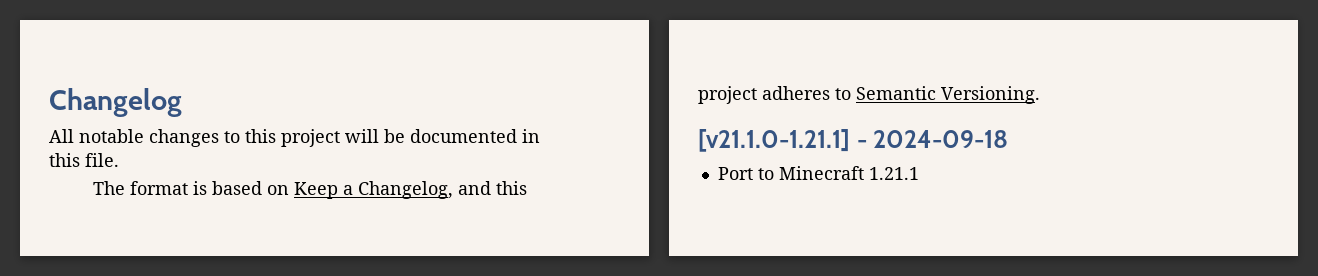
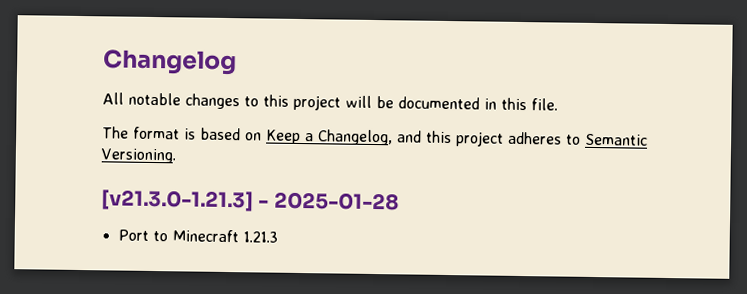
[698,129,1009,152] [v21.1.0-1.21.1] - 2024-09-18 -> [101,189,399,212] [v21.3.0-1.21.3] - 2025-01-28
[868,167,919,180] 1.21.1 -> [242,231,278,243] 1.21.3

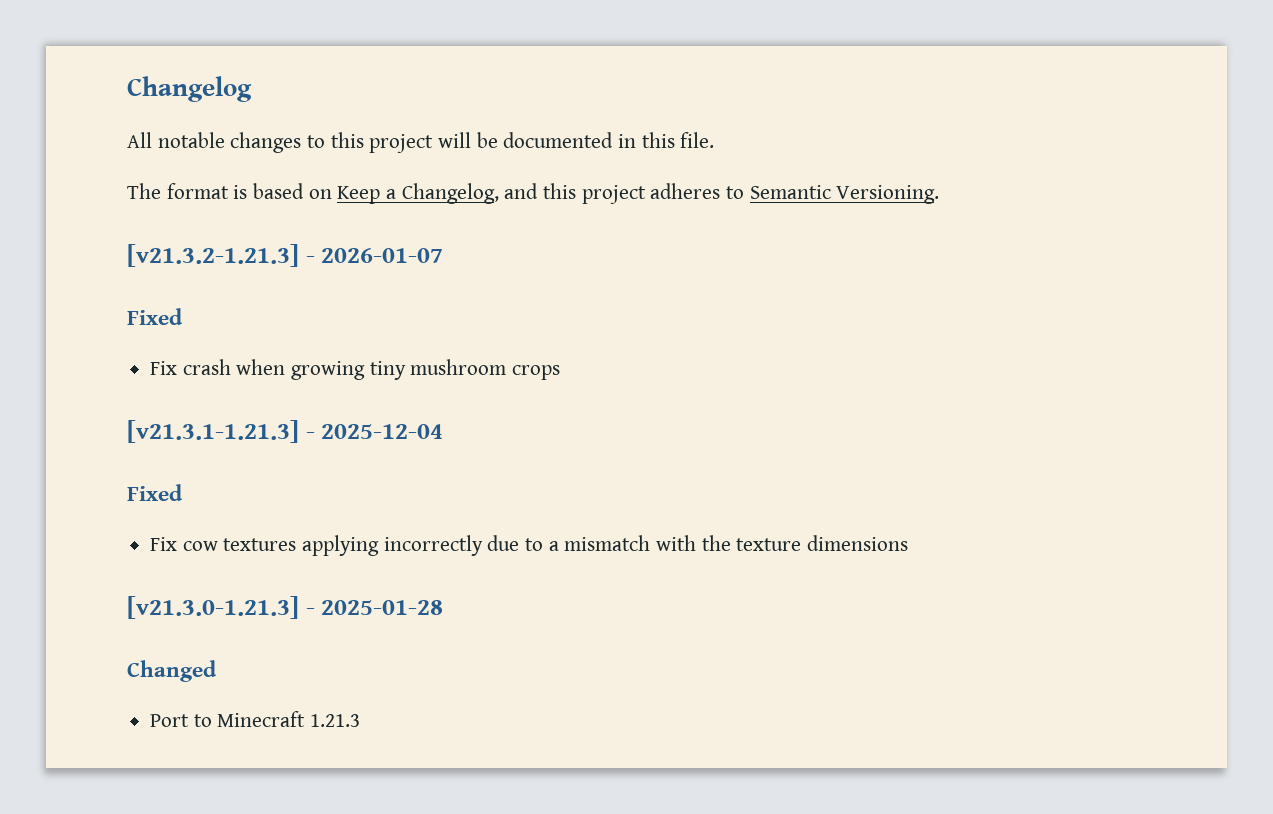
(176, 156) none -> [127,244,444,267] [127,308,183,325] [150,359,561,380] [127,420,444,443] [127,484,183,501] [150,535,909,556] // [v21.3.2-1.21.3] - 2026-01-07 // Fixed // Fix crash when growing tiny mushroom crops // [v21.3.1-1.21.3] - 2025-12-04 // Fixed // Fix cow textures applying incorrectly due to a mismatch with the texture dimensions
(399, 201) none -> [127,660,217,682] // Changed

